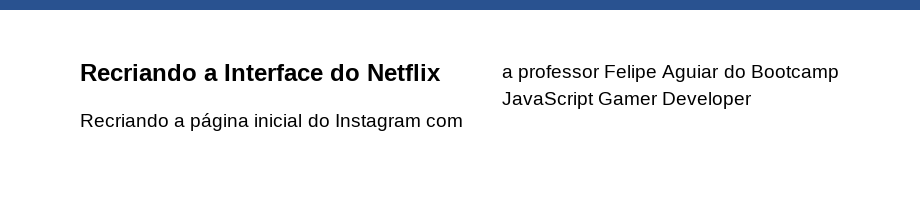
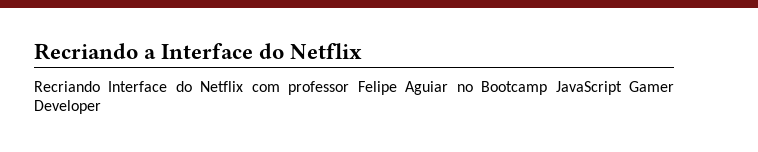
[174,113,463,131] [502,68,513,78] a página inicial do Instagram com a -> [108,81,280,92] Interface do Netflix com
[723,65,746,78] do -> [456,84,473,92] no

